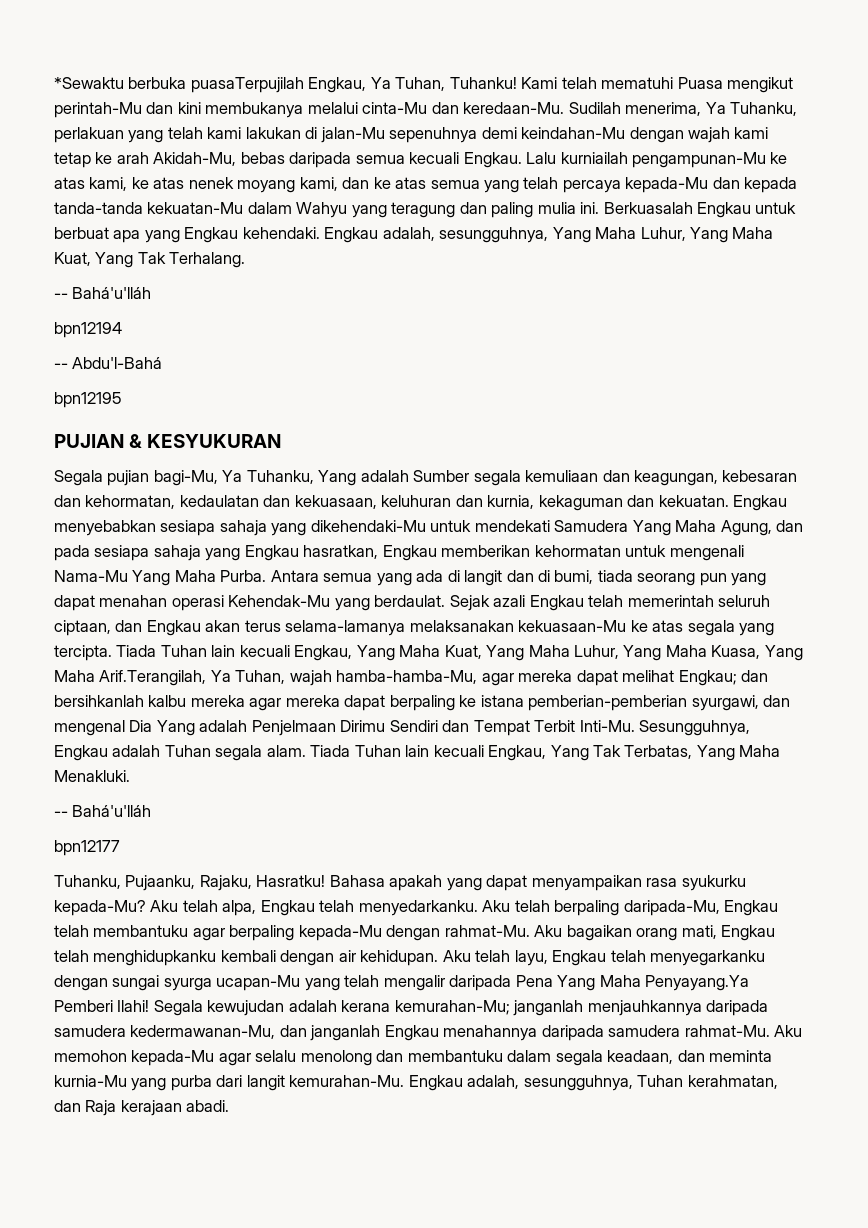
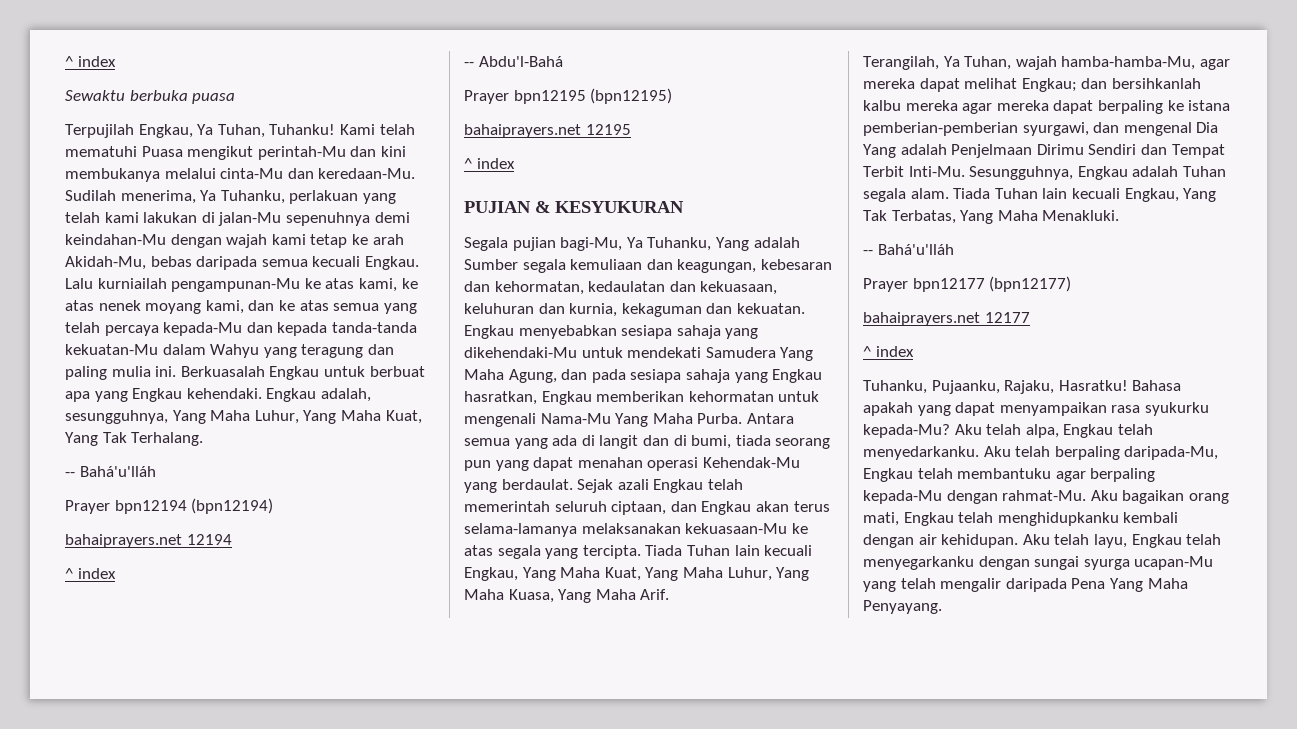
[54,77,304,93] *Sewaktu berbuka puasaTerpujilah -> [65,56,116,67] [65,90,236,104] [65,124,134,138] ^ index // Sewaktu berbuka puasa // Terpujilah
(152, 293) none -> [65,500,110,514] Prayer
(122, 330) none -> [191,498,274,514] [65,534,232,548] [65,568,116,579] (bpn12194) // bahaiprayers.net 12194 // ^ index
(163, 363) none -> [464,90,509,104] Prayer
(122, 400) none -> [590,88,673,104] [464,124,631,138] [464,158,515,169] (bpn12195) // bahaiprayers.net 12195 // ^ index
[99,670,207,686] Arif.Terangilah, -> [640,589,670,600] [863,56,939,70] Arif. // Terangilah,
(152, 811) none -> [863,278,908,292] Prayer
(120, 848) none -> [989,276,1072,292] [863,312,1030,326] [863,346,914,357] (bpn12177) // bahaiprayers.net 12177 // ^ index
[645,975,750,991] [54,1000,769,1016] [54,1025,803,1041] [54,1050,773,1066] [54,1075,778,1091] [54,1100,230,1116] Penyayang.Ya Pemberi Ilahi! Segala kewujudan adalah kerana kemurahan-Mu; janganlah menjauhkannya daripada samudera kedermawanan-Mu, dan janganlah Engkau menahannya daripada samudera rahmat-Mu. Aku memohon kepada-Mu agar selalu menolong dan membantuku dalam segala keadaan, dan meminta kurnia-Mu yang purba dari langit kemurahan-Mu. Engkau adalah, sesungguhnya, Tuhan kerahmatan, dan Raja kerajaan abadi. -> [863,600,942,614] Penyayang.

